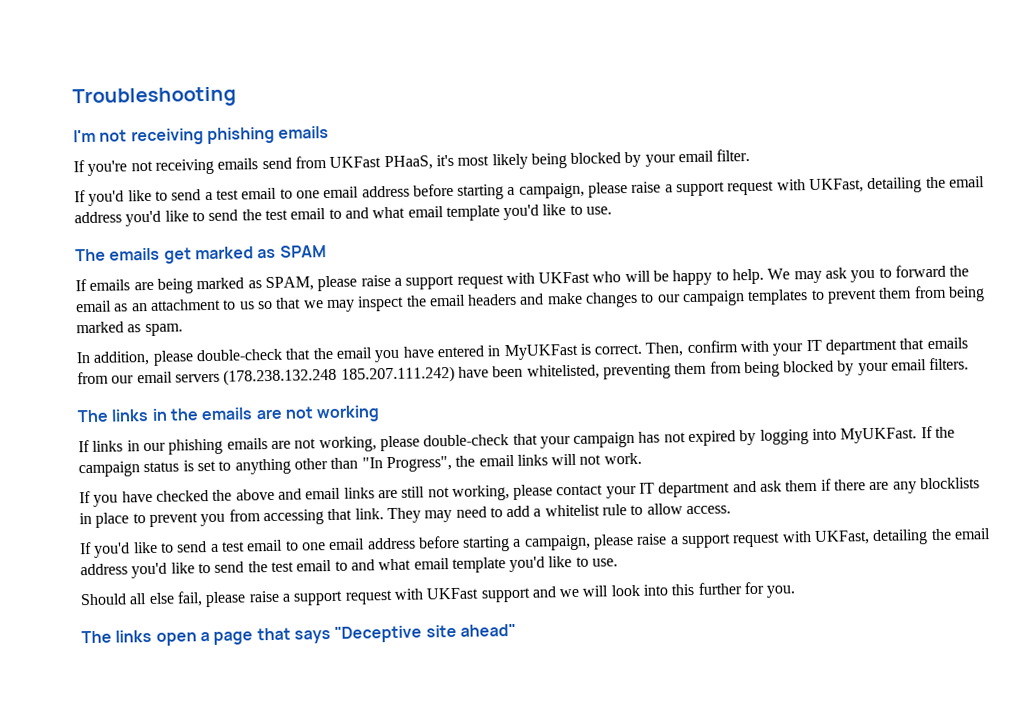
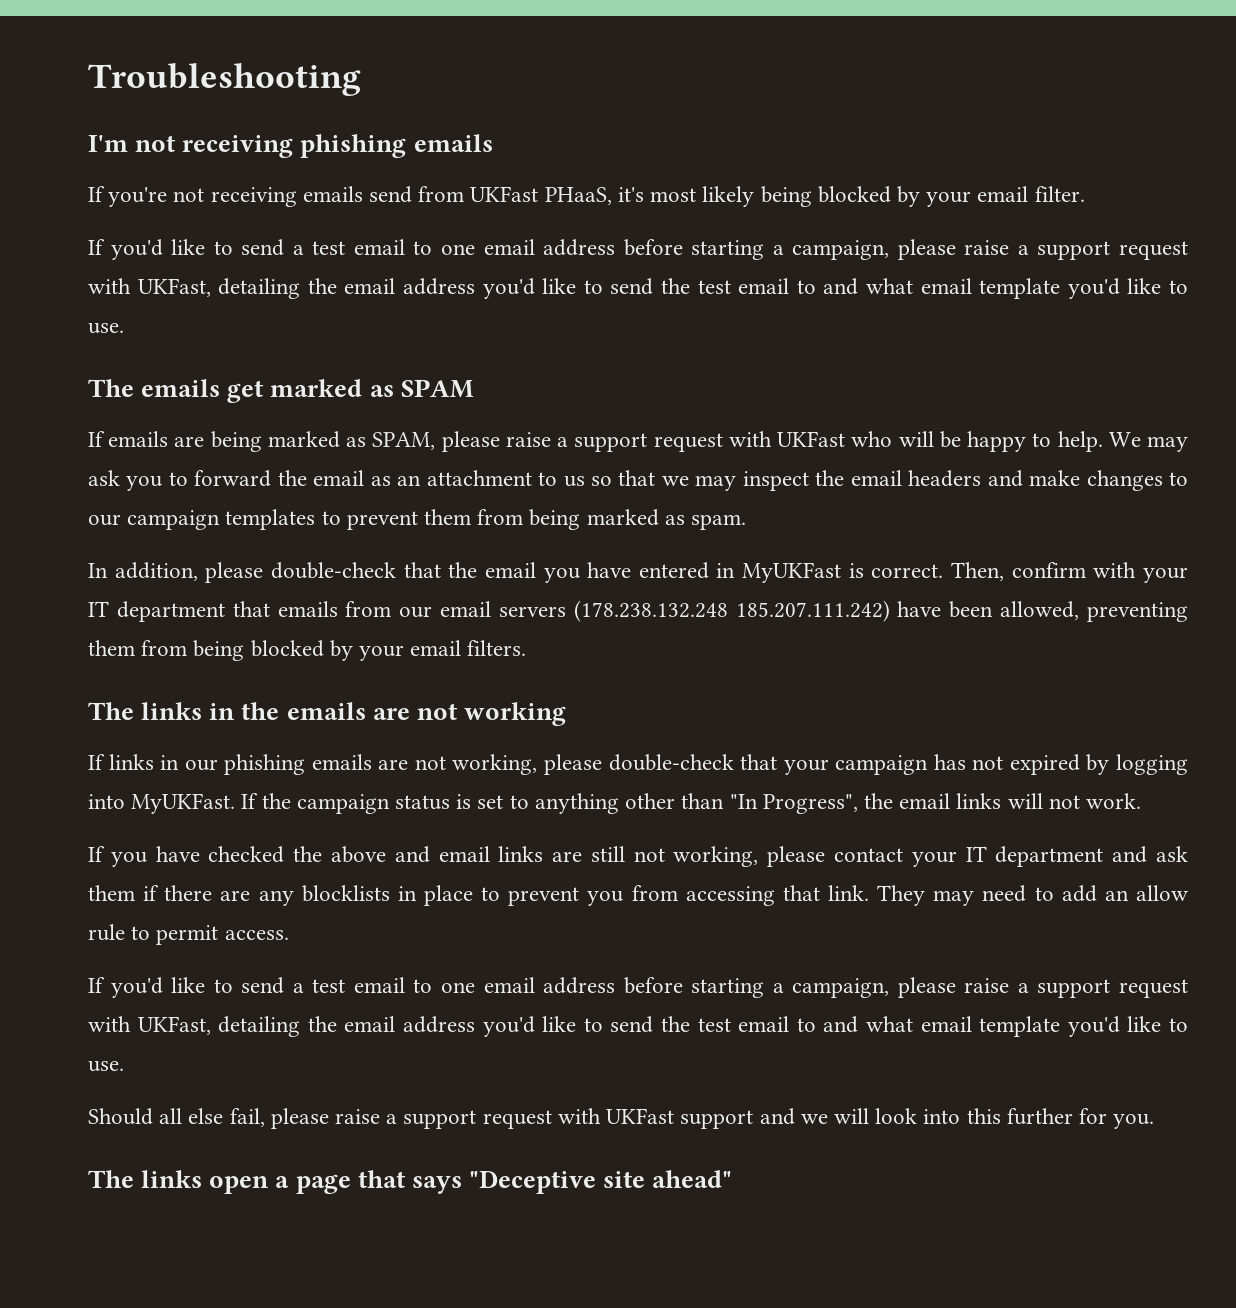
[526,364,600,380] whitelisted, -> [1000,601,1080,620] allowed,
[533,504,600,517] a whitelist -> [1104,885,1189,901] an allow
[646,503,683,515] allow -> [156,925,219,945] permit

